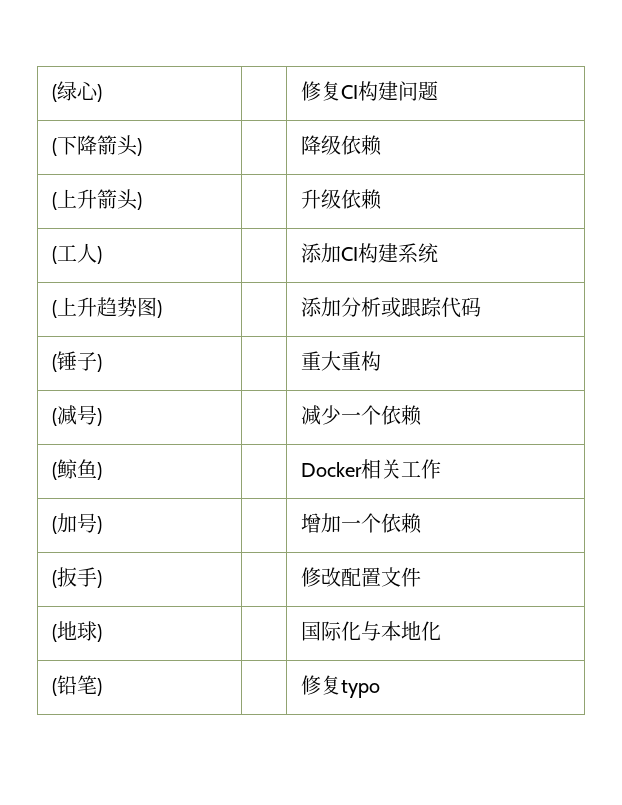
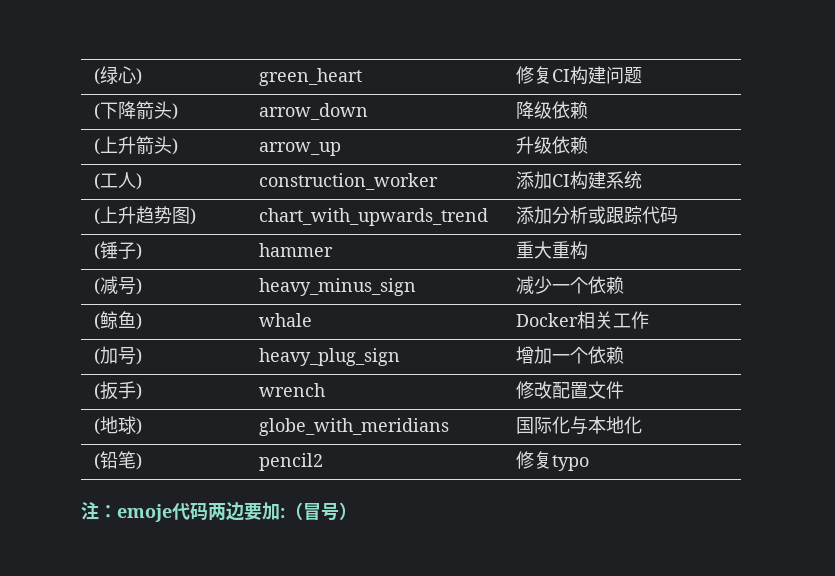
(103, 93) none -> [259,68,363,86] green_heart
(143, 147) none -> [259,103,369,120] arrow_down
(143, 201) none -> [259,142,342,156] arrow_up
(103, 255) none -> [259,173,439,190] construction_worker
(163, 309) none -> [259,208,489,226] chart_with_upwards_trend
(103, 363) none -> [259,243,334,257] hammer
(103, 417) none -> [259,278,417,296] heavy_minus_sign
(103, 471) none -> [259,313,313,327] whale
(103, 525) none -> [259,348,401,366] heavy_plug_sign
(103, 579) none -> [259,383,326,397] wrench
(103, 633) none -> [259,418,450,436] globe_with_meridians
(103, 687) none -> [259,453,324,471] pencil2
(381, 689) none -> [81,502,357,522] // 注：emoje代码两边要加:（冒号）

